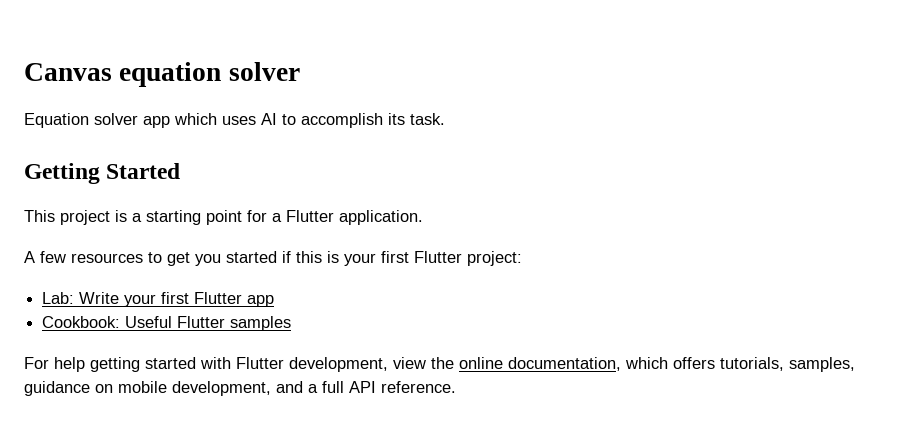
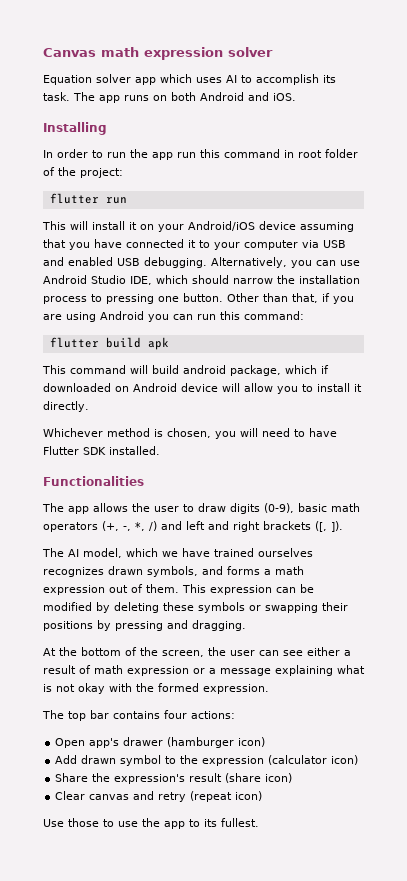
[119,62,222,87] equation -> [101,47,223,60] math expression
[24,163,181,184] [24,210,423,225] [24,251,522,266] [42,292,275,307] [42,316,292,331] [24,357,855,372] [24,381,456,396] // Getting Started // This project is a starting point for a Flutter application. // A few resources to get you started if this is your first Flutter project: // Lab: Write your first Flutter app // Cookbook: Useful Flutter samples // For help getting started with Flutter development, view the online documentation, which offers tutorials, samples, guidance on mobile development, and a full API reference. -> [73,92,296,103] [43,122,107,135] [43,149,358,160] [43,167,123,178] [49,193,127,204] [42,221,354,232] [43,239,346,250] [43,257,360,268] [43,275,360,285] [43,293,354,304] [43,311,304,322] [49,337,169,350] [42,365,329,376] [43,383,362,394] [43,401,89,412] [43,428,337,439] [43,446,160,455] [43,476,144,486] [42,503,360,514] [43,521,343,532] [42,548,313,558] [43,566,304,577] [43,584,314,595] [43,602,348,613] [43,620,246,631] [43,647,351,657] [43,665,365,676] [43,683,269,694] [42,710,235,721] [55,737,266,748] [55,755,359,766] [55,773,293,784] [55,791,263,802] [43,818,259,829] The app runs on both Android and iOS. // Installing // In order to run the app run this command in root folder of the project: // flutter run // This will install it on your Android/iOS device assuming that you have connected it to your computer via USB and enabled USB debugging. Alternatively, you can use Android Studio IDE, which should narrow the installation process to pressing one button. Other than that, if you are using Android you can run this command: // flutter build apk // This command will build android package, which if downloaded on Android device will allow you to install it directly. // Whichever method is chosen, you will need to have Flutter SDK installed. // Functionalities // The app allows the user to draw digits (0-9), basic math operators (+, -, *, /) and left and right brackets ([, ]). // The AI model, which we have trained ourselves recognizes drawn symbols, and forms a math expression out of them. This expression can be modified by deleting these symbols or swapping their positions by pressing and dragging. // At the bottom of the screen, the user can see either a result of math expression or a message explaining what is not okay with the formed expression. // The top bar contains four actions: // Open app's drawer (hamburger icon) // Add drawn symbol to the expression (calculator icon) // Share the expression's result (share icon) // Clear canvas and retry (repeat icon) // Use those to use the app to its fullest.

